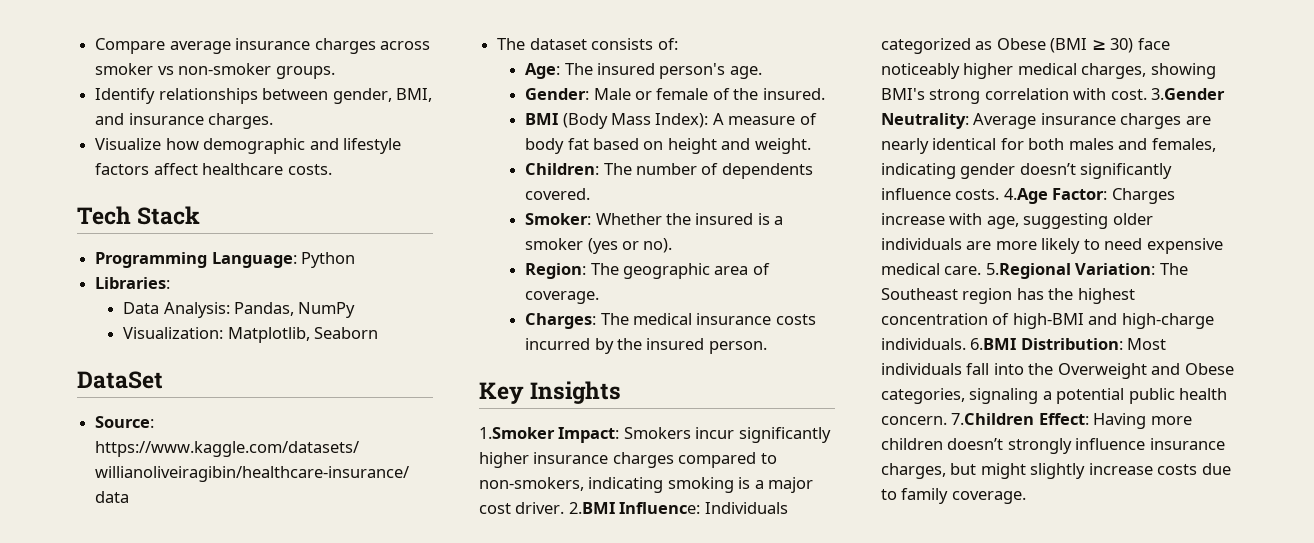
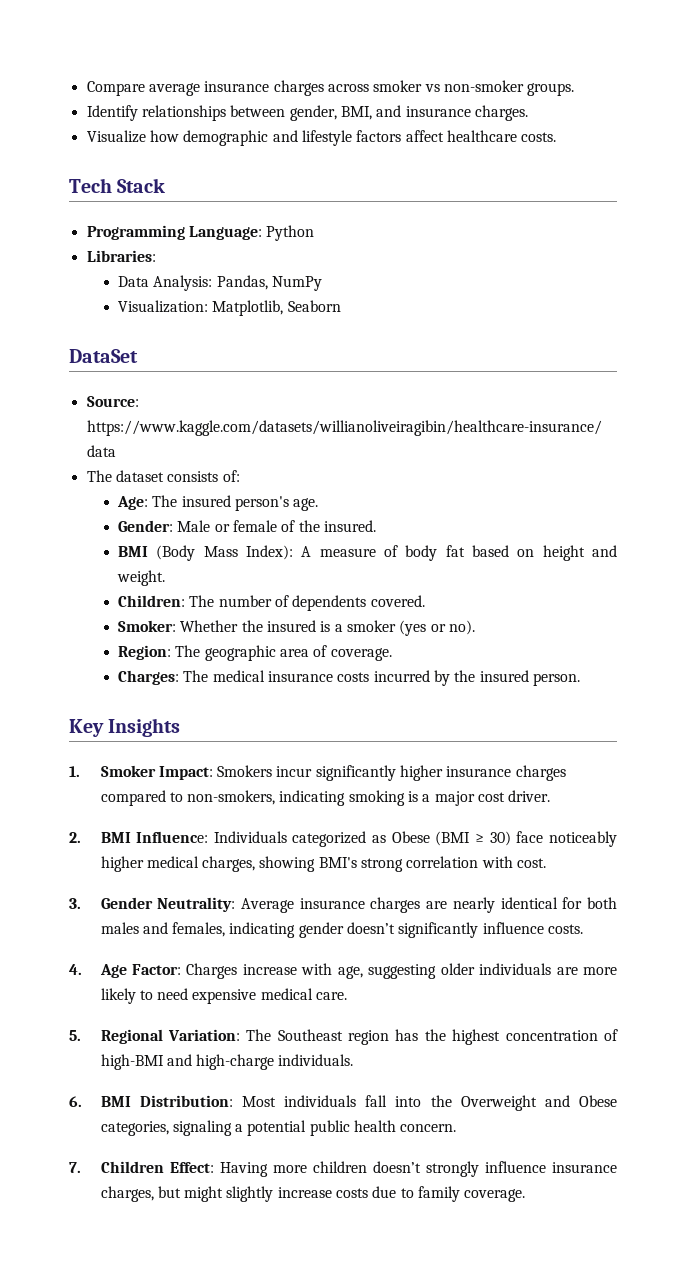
[479,427,555,439] 1.Smoker -> [69,765,156,777] 1. Smoker
[568,502,615,514] 2.BMI -> [69,832,131,843] // 2. BMI
[1151,88,1226,100] 3.Gender -> [69,897,153,909] // 3. Gender
[1003,188,1048,204] 4.Age -> [69,964,127,978] // 4. Age
[985,263,1071,279] 5.Regional -> [69,1029,163,1044] // 5. Regional
[970,338,1017,350] 6.BMI -> [69,1096,131,1107] // 6. BMI
[951,413,1035,425] 7.Children -> [69,1161,164,1173] // 7. Children

